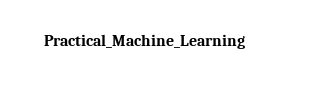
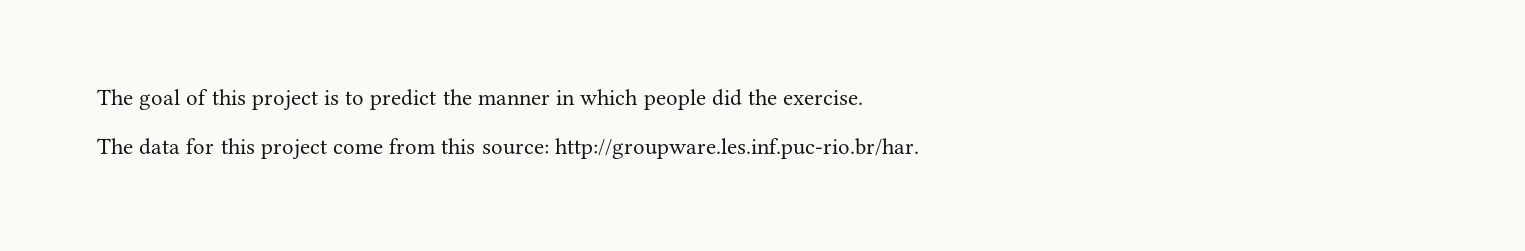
[44,34,245,49] Practical_Machine_Learning -> [97,89,864,111] [97,138,919,160] The goal of this project is to predict the manner in which people did the exercise. // The data for this project come from this source: http://groupware.les.inf.puc-rio.br/har.

